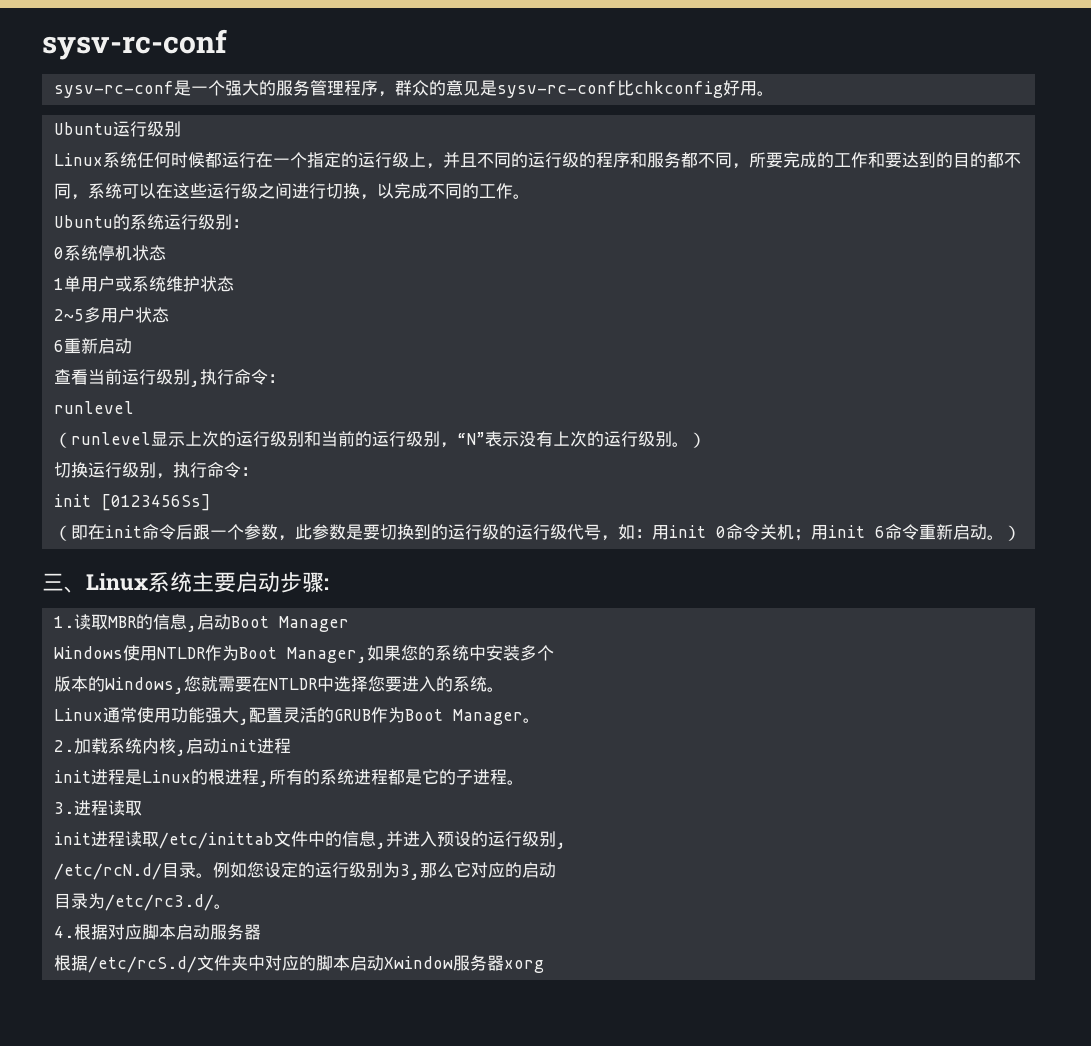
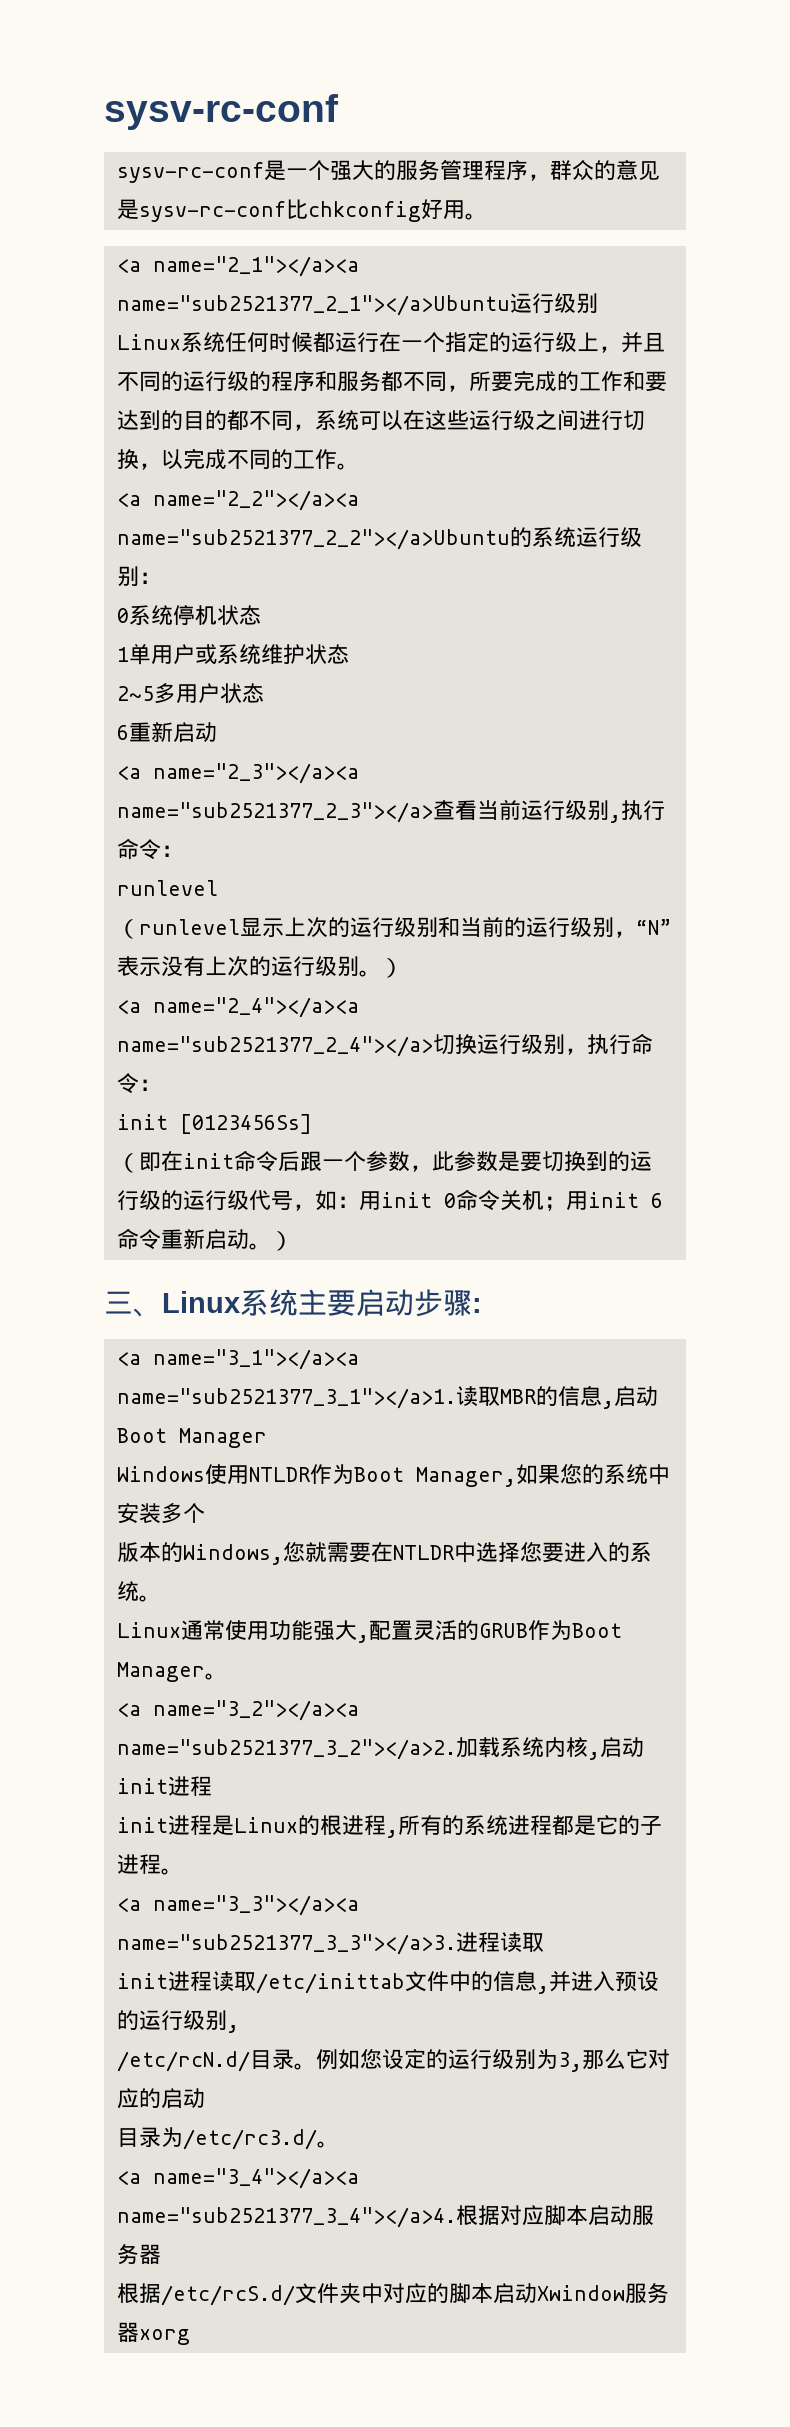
[53,122,113,135] Ubuntu -> [116,256,359,277] [116,295,510,316] <a name="2_1"></a><a name="sub2521377_2_1"></a>Ubuntu
[53,215,113,228] Ubuntu -> [116,490,359,511] [116,529,510,550] <a name="2_2"></a><a name="sub2521377_2_2"></a>Ubuntu
(132, 346) none -> [116,763,359,784] [116,802,433,823] <a name="2_3"></a><a name="sub2521377_2_3"></a>
(706, 440) none -> [116,997,359,1018] [116,1036,433,1057] <a name="2_4"></a><a name="sub2521377_2_4"></a>
[53,616,74,628] 1. -> [116,1349,359,1370] [116,1388,456,1409] <a name="3_1"></a><a name="sub2521377_3_1"></a>1.
[53,740,74,752] 2. -> [116,1700,359,1721] [116,1739,456,1760] <a name="3_2"></a><a name="sub2521377_3_2"></a>2.
[53,802,74,814] 3. -> [116,1895,359,1916] [116,1934,456,1955] <a name="3_3"></a><a name="sub2521377_3_3"></a>3.
[53,926,74,938] 4. -> [116,2168,359,2189] [116,2207,456,2228] <a name="3_4"></a><a name="sub2521377_3_4"></a>4.

